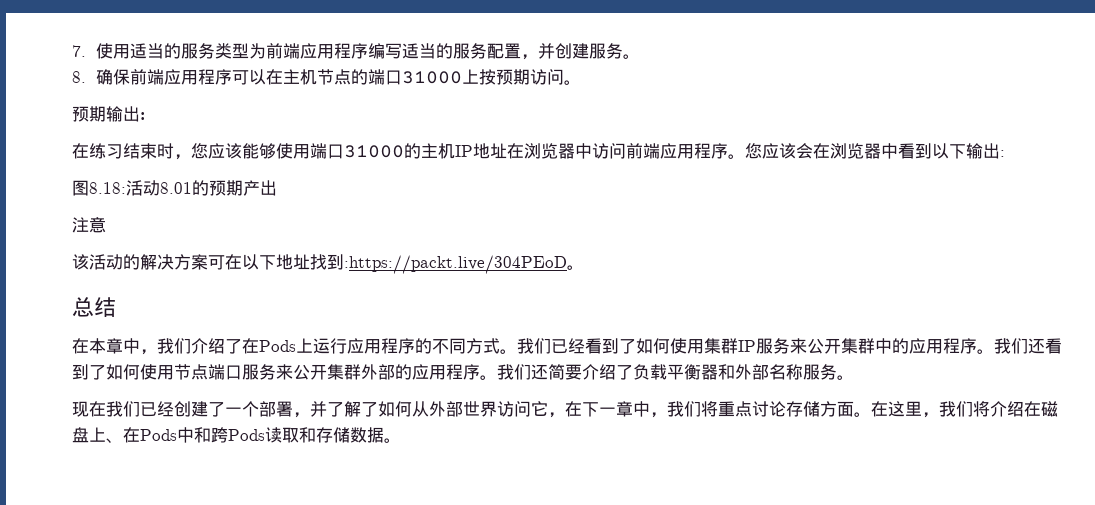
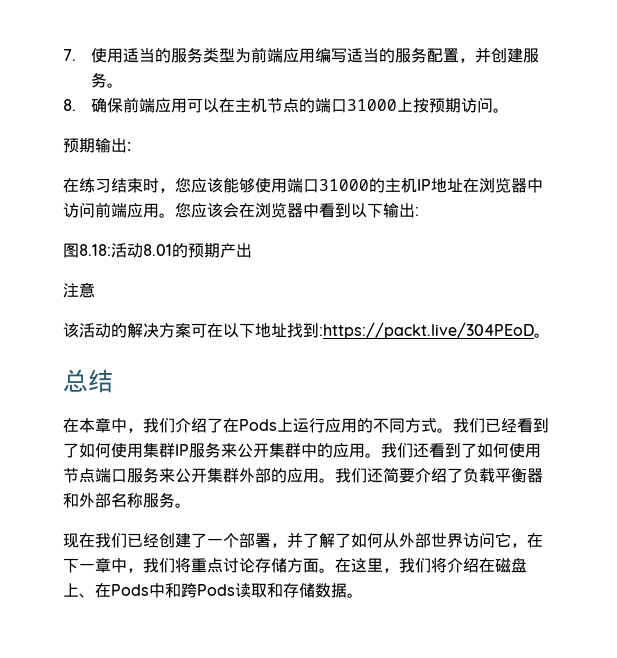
[333,43,368,59] 程序 -> (315, 55) none
[197,69,232,85] 程序 -> (187, 105) none
[694,143,728,159] 程序 -> (159, 210) none
[381,338,415,354] 程序 -> (357, 425) none
[943,338,977,354] 程序 -> (365, 450) none
[446,364,480,380] 程序 -> (319, 475) none

